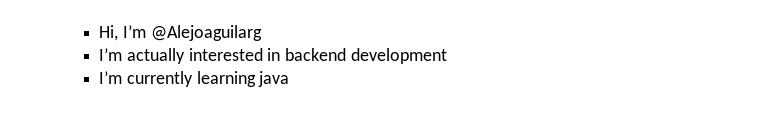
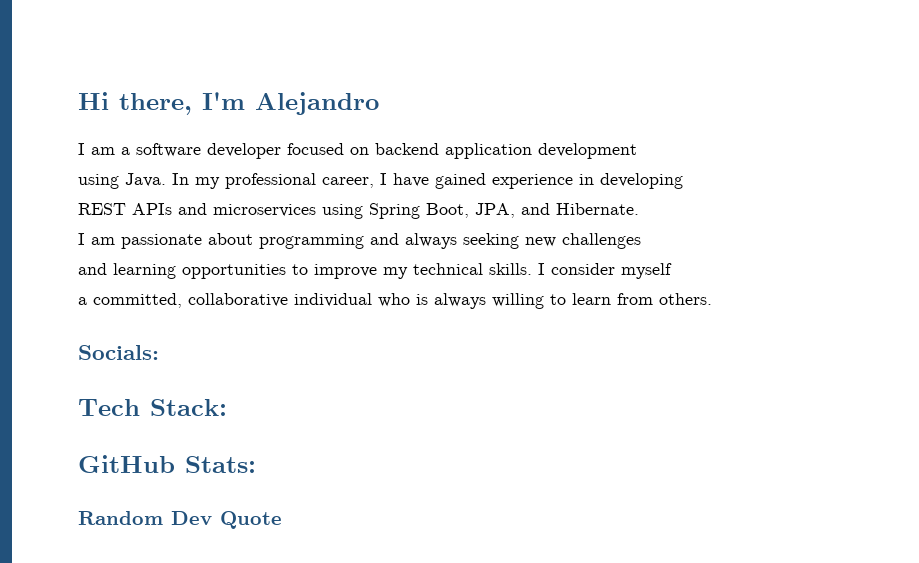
[99,25,262,41] [99,48,447,64] [99,71,290,87] Hi, I’m @Alejoaguilarg // I’m actually interested in backend development // I’m currently learning java -> [78,92,379,115] [78,143,637,159] [78,173,683,189] [78,203,639,219] [78,233,641,249] [78,263,672,279] [78,293,712,309] [78,345,159,360] [78,399,227,416] [78,455,256,473] [78,511,282,529] Hi there, I'm Alejandro // I am a software developer focused on backend application development // using Java. In my professional career, I have gained experience in developing // REST APIs and microservices using Spring Boot, JPA, and Hibernate. // I am passionate about programming and always seeking new challenges // and learning opportunities to improve my technical skills. I consider myself // a committed, collaborative individual who is always willing to learn from others. // Socials: // Tech Stack: // GitHub Stats: // Random Dev Quote

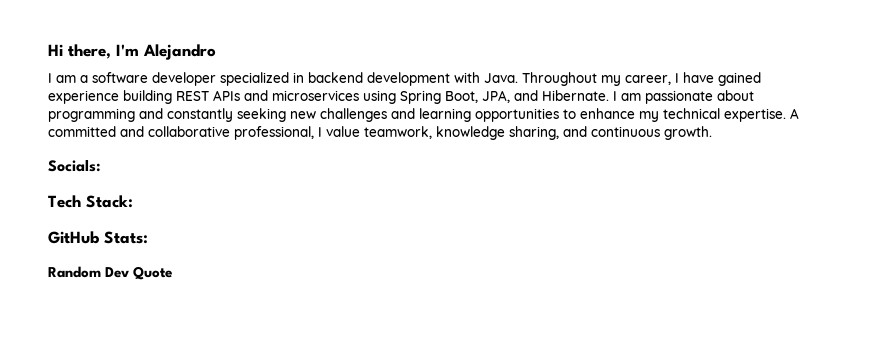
[287,143,637,159] [78,173,316,189] focused on backend application development // using Java. In my professional -> [220,72,621,86] specialized in backend development with Java. Throughout my
[579,173,683,189] in developing // -> [123,90,172,104] building
(639, 209) // -> (609, 95) none
[405,233,457,249] always -> [167,108,233,122] constantly
(641, 241) // -> (387, 115) none
[314,264,377,279] improve -> [580,108,635,119] enhance
[489,263,672,279] [78,293,712,309] skills. I consider myself // a committed, collaborative individual who is always willing to learn from others. -> [724,108,799,122] [48,126,712,140] expertise. A committed and collaborative professional, I value teamwork, knowledge sharing, and continuous growth.

